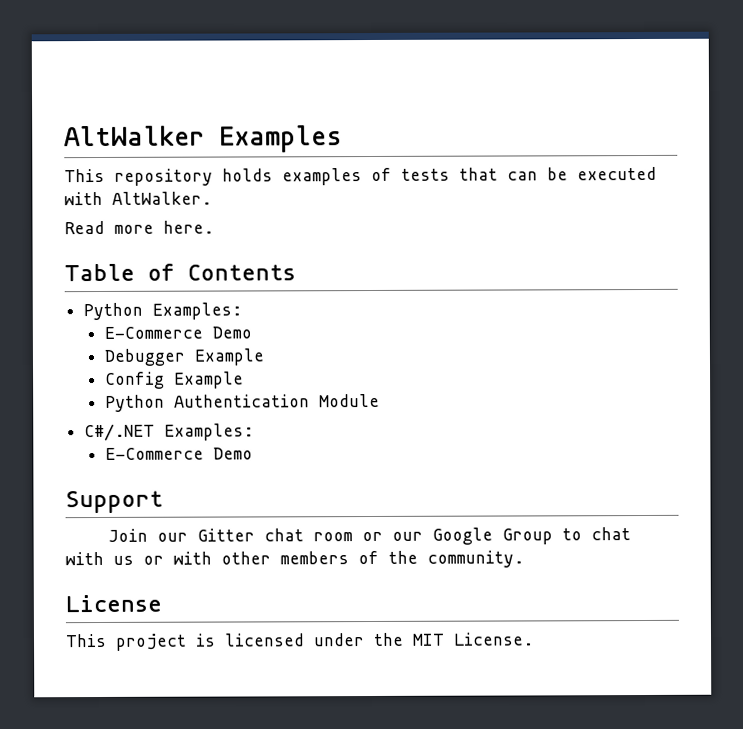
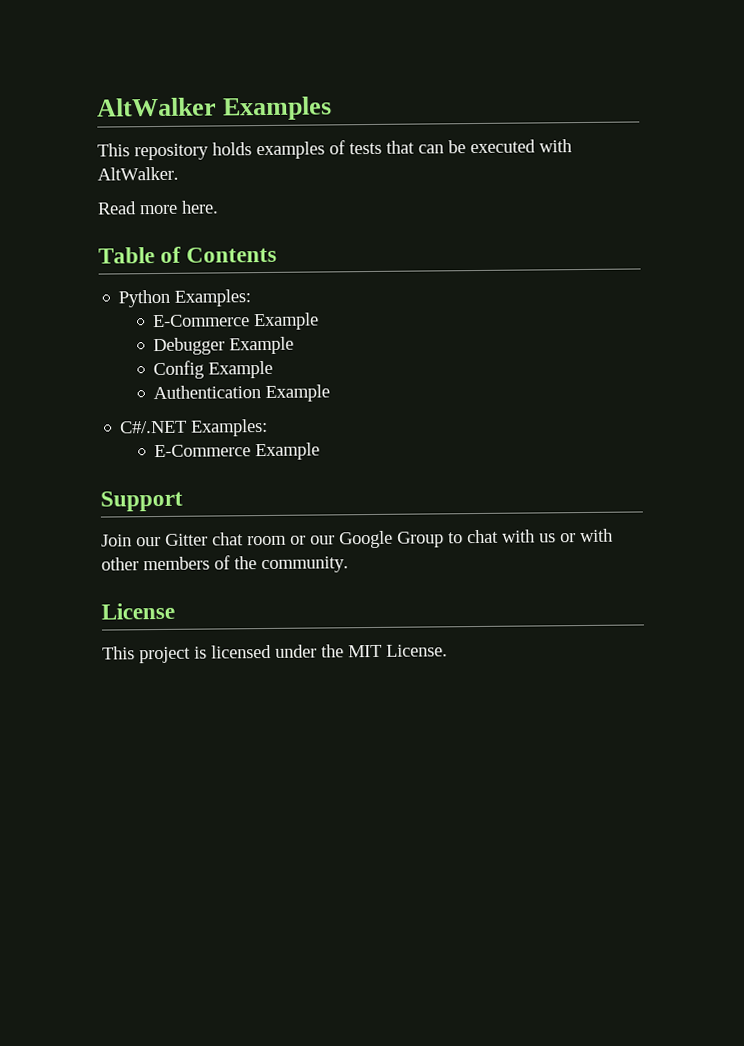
[212,326,253,339] Demo -> [254,312,320,331] Example
[105,393,381,412] Python Authentication Module -> [153,384,331,402] Authentication Example
[213,447,254,460] Demo -> [255,442,321,461] Example

